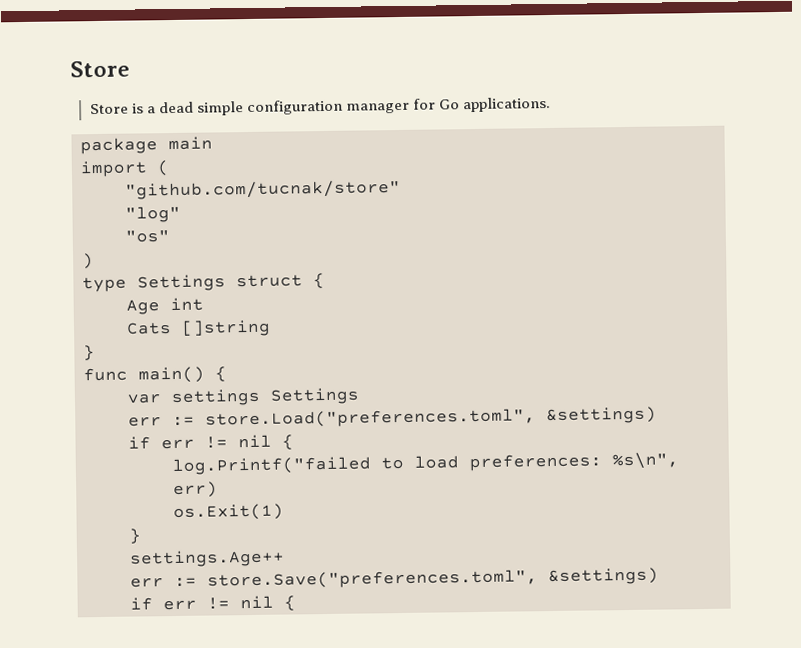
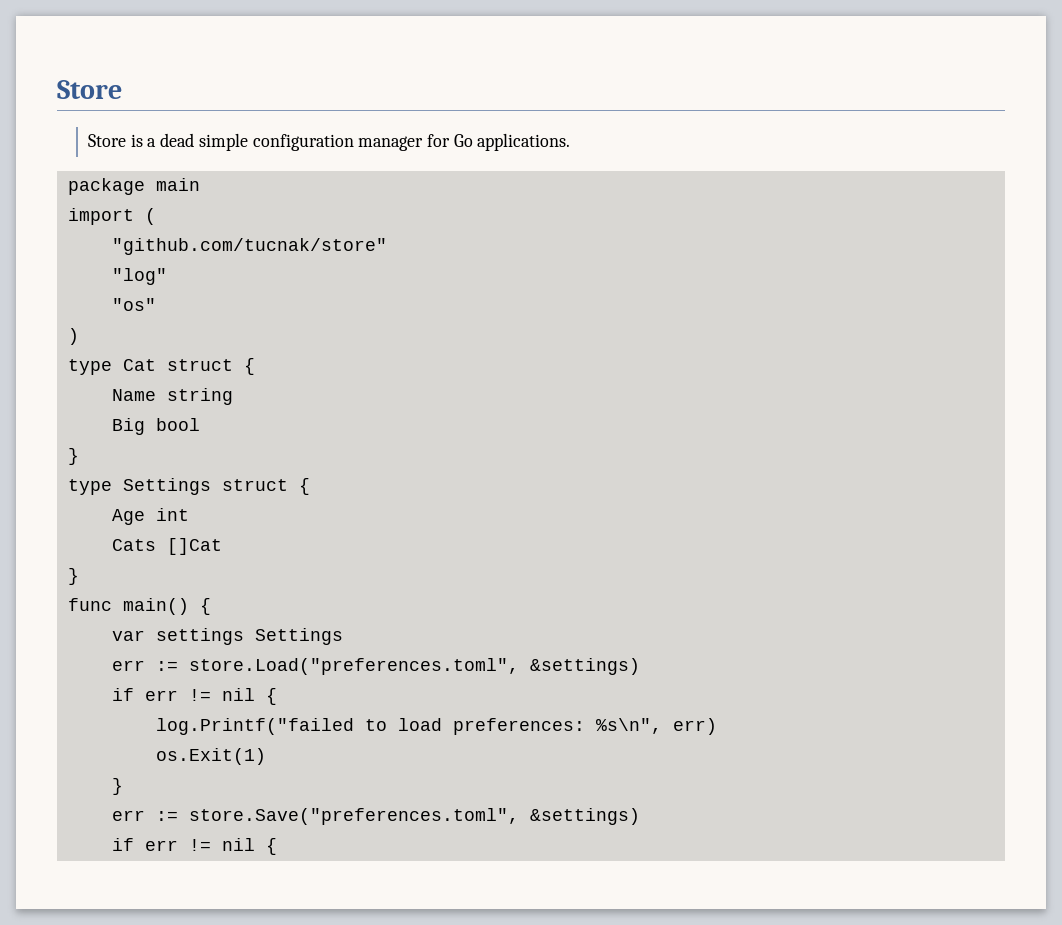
(94, 261) none -> [67,358,255,375] [111,388,233,405] [111,418,200,435] [67,448,79,465] // type Cat struct { // Name string // Big bool // }
[181,319,271,337] []string -> [166,538,222,555] []Cat
[129,549,285,568] // settings.Age++ -> (123, 786) none

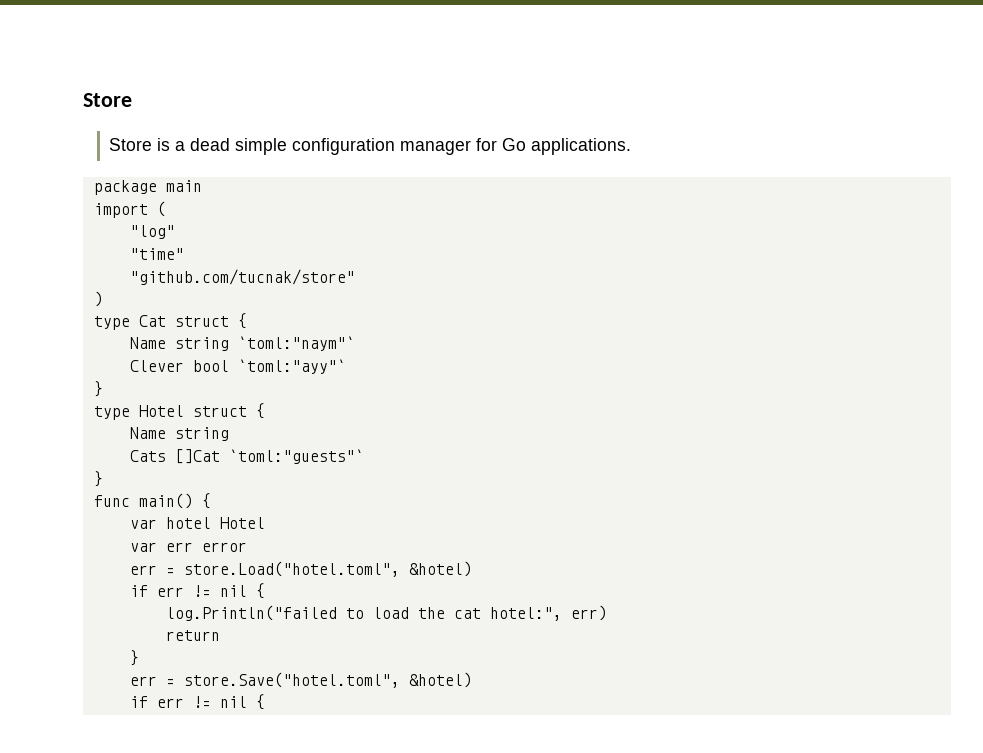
[111,238,387,255] // "github.com/tucnak/store" -> (166, 209) none
[111,298,156,311] "os" -> [129,248,184,260] [129,269,355,285] "time" // "github.com/tucnak/store"
[111,418,145,435] // Big -> [237,336,355,351] [129,360,184,372] `toml:"naym"` // Clever
(200, 424) none -> [237,359,346,374] `toml:"ayy"`
[122,478,310,495] [111,508,189,525] Settings struct { // Age int -> [138,403,265,419] [129,427,229,441] Hotel struct { // Name string
(222, 546) none -> [228,449,364,464] `toml:"guests"`
[155,628,343,645] [111,658,640,675] settings Settings // err := store.Load("preferences.toml", &settings) -> [165,517,265,529] [129,542,247,552] [129,561,472,577] hotel Hotel // var err error // err = store.Load("hotel.toml", &hotel)
[155,718,354,735] log.Printf("failed -> [165,605,337,621] log.Println("failed
[452,718,662,735] preferences: %s\n", -> [417,607,562,621] the cat hotel:",
[155,748,266,765] os.Exit(1) -> [165,630,220,641] return
[155,808,640,825] := store.Save("preferences.toml", &settings) -> [165,672,472,688] = store.Save("hotel.toml", &hotel)

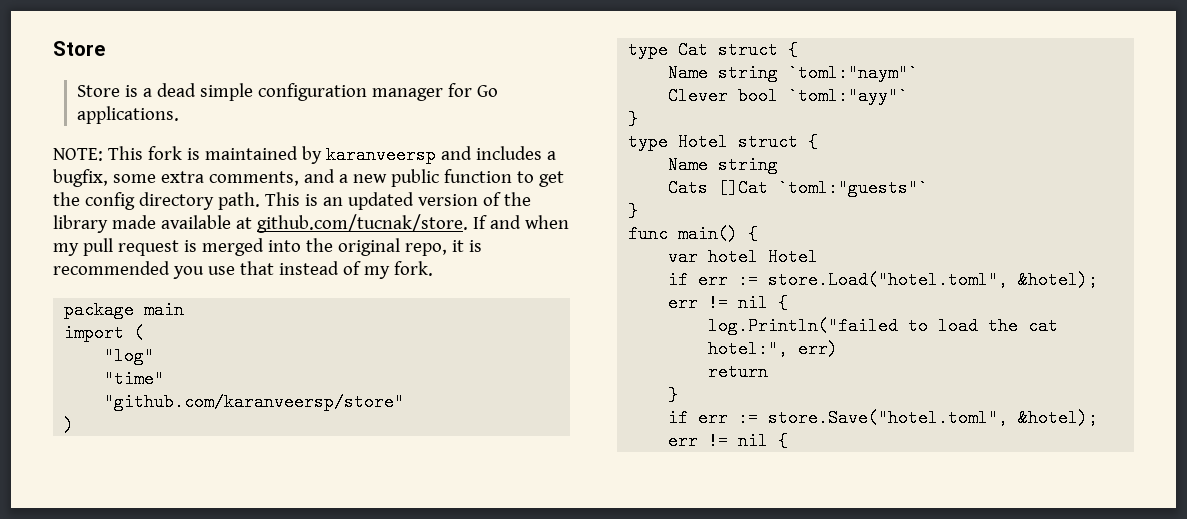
(632, 146) none -> [53,146,556,164] [53,169,564,187] [53,192,531,210] [53,214,569,233] [53,238,482,256] [53,261,433,279] // NOTE: This fork is maintained by karanveersp and includes a bugfix, some extra comments, and a new public function to get the config directory path. This is an updated version of the library made available at github.com/tucnak/store. If and when my pull request is merged into the original repo, it is recommended you use that instead of my fork.
[129,269,355,285] "github.com/tucnak/store" -> [104,393,405,411] "github.com/karanveersp/store"
[129,542,247,552] [129,561,472,577] [129,585,148,597] var err error // err = store.Load("hotel.toml", &hotel) // if -> [668,271,1099,289] if err := store.Load("hotel.toml", &hotel);
[129,672,472,688] [129,696,148,708] err = store.Save("hotel.toml", &hotel) // if -> [668,409,1099,427] if err := store.Save("hotel.toml", &hotel);

